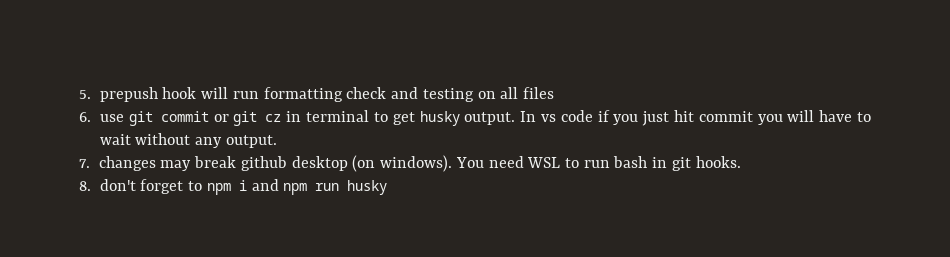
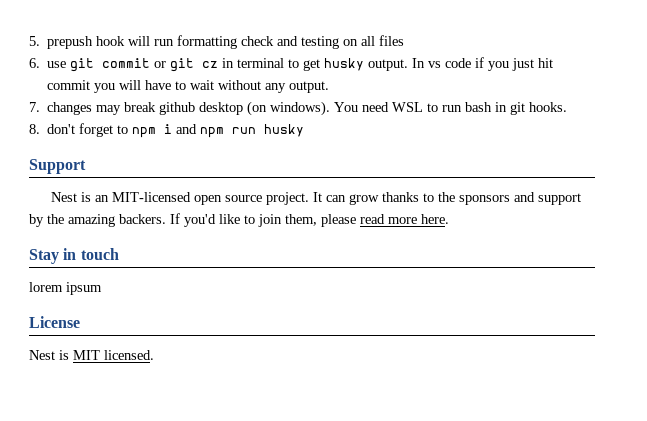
(388, 187) none -> [29,159,86,174] [51,192,582,205] [29,213,449,227] [29,248,119,264] [29,282,102,295] [29,316,80,328] [29,350,154,360] // Support // Nest is an MIT-licensed open source project. It can grow thanks to the sponsors and support by the amazing backers. If you'd like to join them, please read more here. // Stay in touch // lorem ipsum // License // Nest is MIT licensed.

